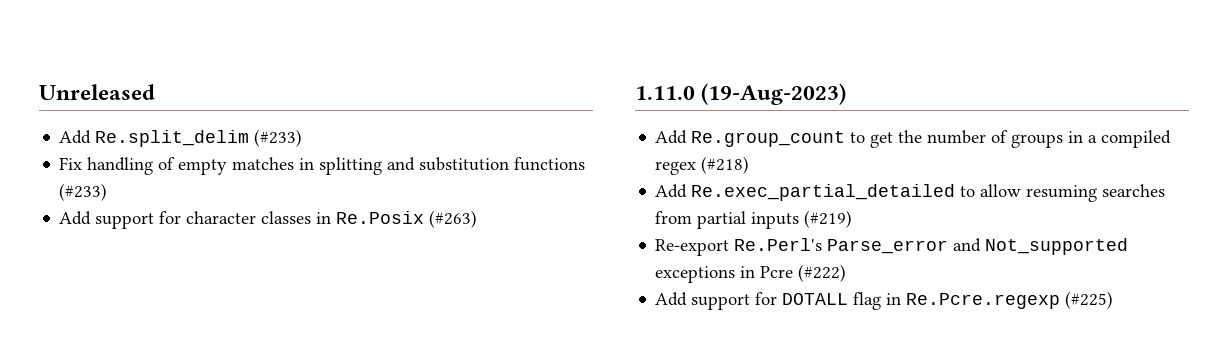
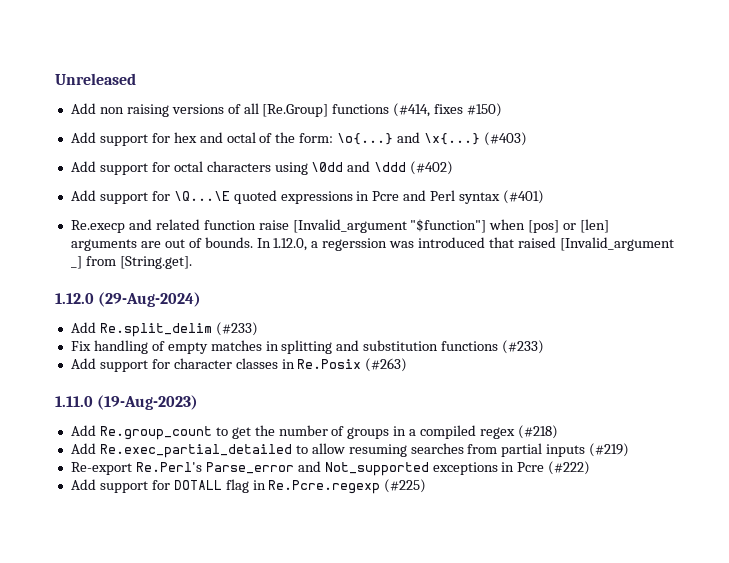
(155, 92) none -> [70,103,503,117] [70,132,527,146] [70,161,454,175] [70,190,545,204] [70,219,610,233] [70,237,674,251] [70,256,192,269] [55,292,202,307] // Add non raising versions of all [Re.Group] functions (#414, fixes #150) // Add support for hex and octal of the form: \o{...} and \x{...} (#403) // Add support for octal characters using \0dd and \ddd (#402) // Add support for \Q...\E quoted expressions in Pcre and Perl syntax (#401) // Re.execp and related function raise [Invalid_argument "$function"] when [pos] or [len] arguments are out of bounds. In 1.12.0, a regerssion was introduced that raised [Invalid_argument _] from [String.get]. // 1.12.0 (29-Aug-2024)

